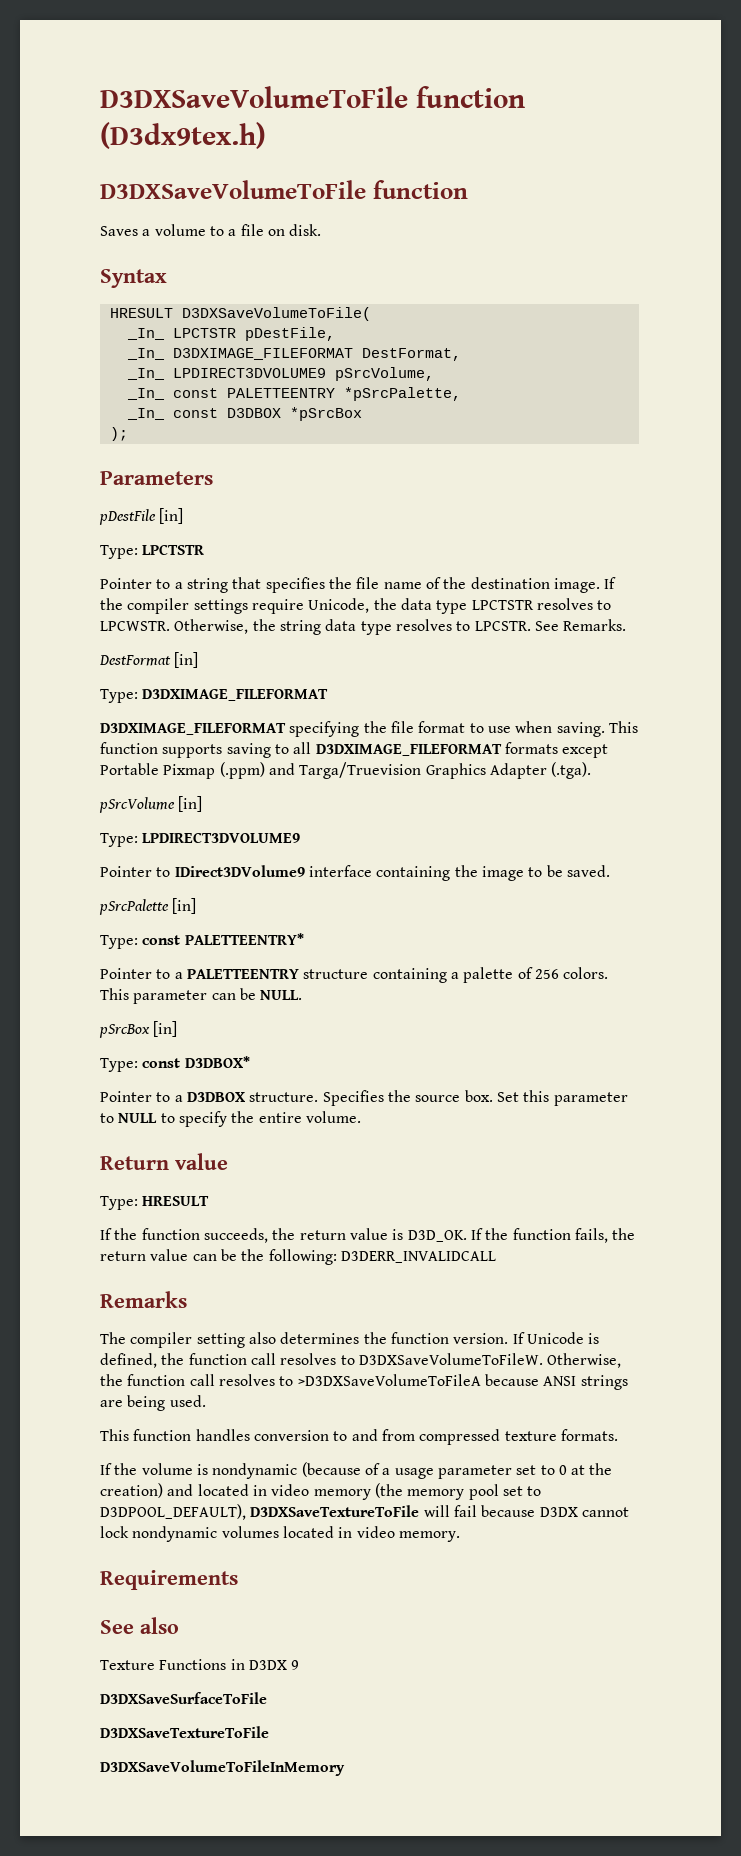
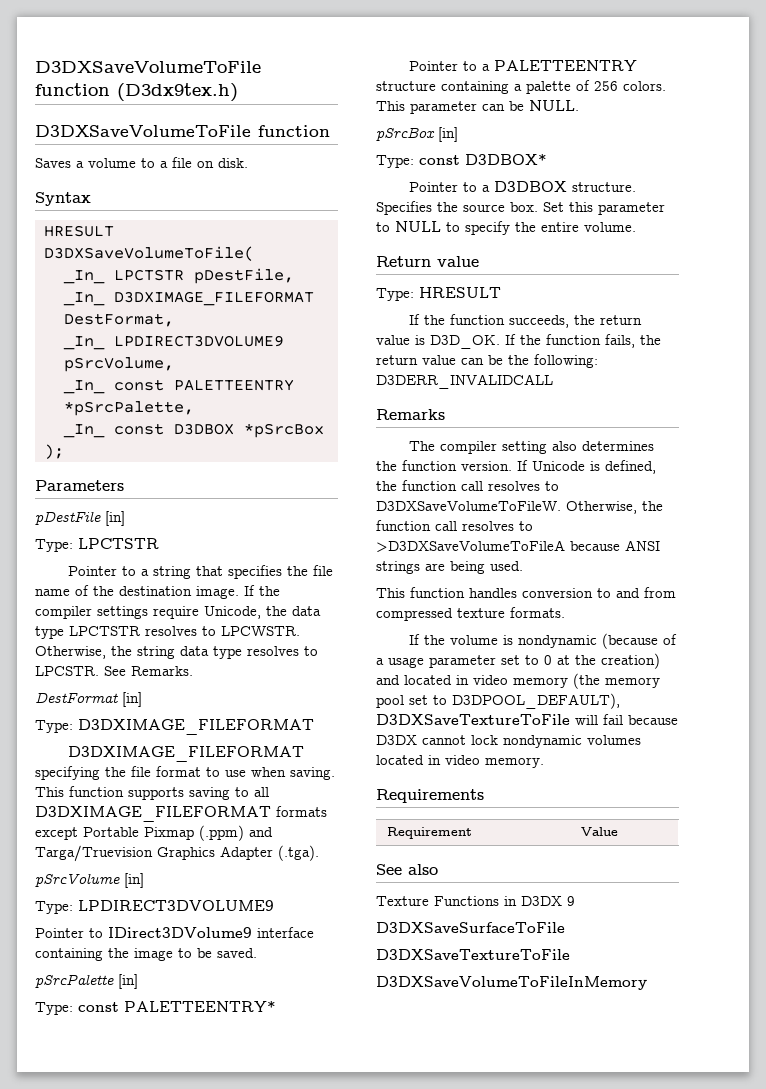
(238, 1580) none -> [386,827,472,839] [580,827,618,836] // Requirement | Value

